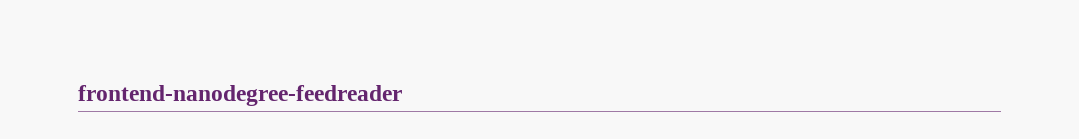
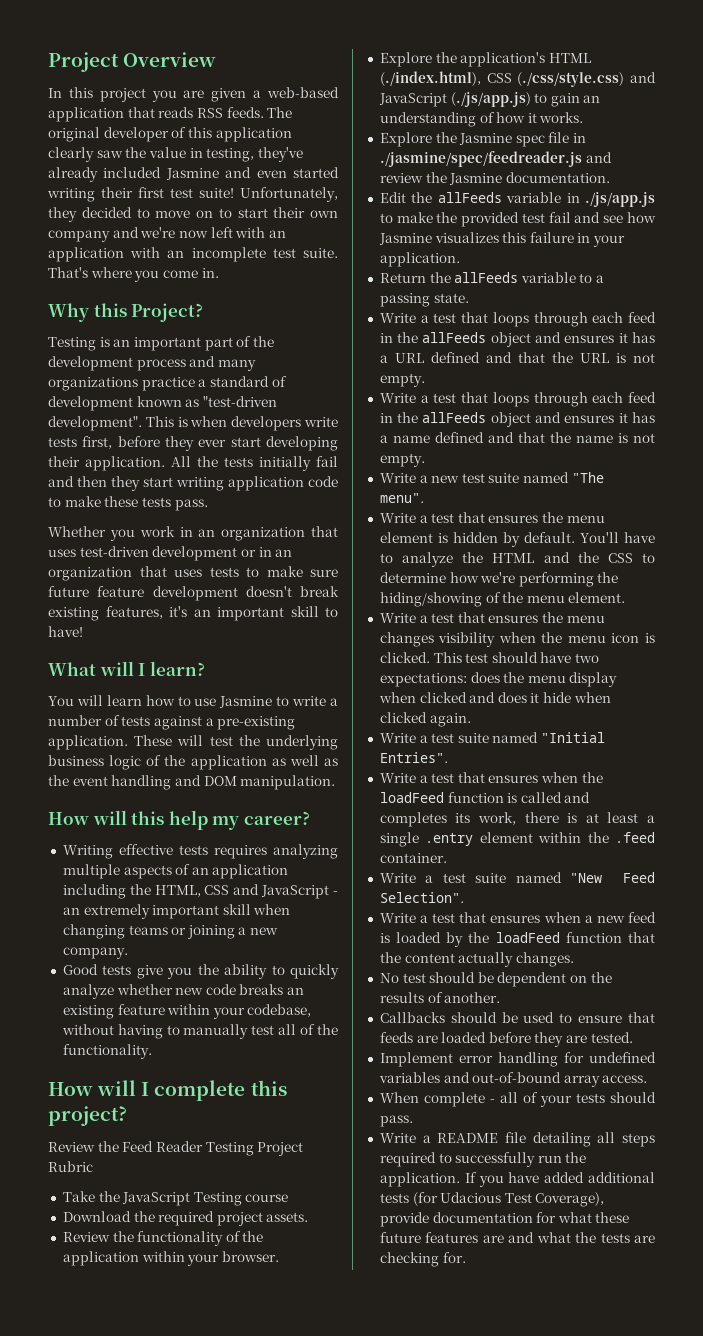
[78,85,402,106] frontend-nanodegree-feedreader -> [48,52,217,72] [48,87,339,102] [48,107,293,122] [48,127,292,142] [48,147,303,162] [48,167,339,182] [47,187,338,202] [48,207,338,222] [48,227,286,242] [48,247,338,262] [48,267,219,282] [48,303,204,322] [48,336,274,351] [48,356,256,371] [48,376,287,391] [48,396,277,411] [48,416,338,431] [48,436,338,451] [48,456,338,471] [48,476,338,491] [48,496,208,511] [48,526,338,541] [48,546,293,561] [48,566,338,581] [48,586,339,601] [48,606,338,621] [48,626,83,637] [48,661,205,676] [48,695,338,708] [48,715,296,730] [48,735,338,750] [48,755,338,770] [48,775,336,790] [48,810,310,830] [62,844,338,859] [62,864,289,879] [62,884,338,899] [62,904,291,919] [62,924,279,939] [62,947,128,959] [62,964,339,979] [62,984,305,999] [62,1004,312,1019] [61,1024,339,1039] [62,1044,152,1059] [48,1080,287,1101] [48,1106,127,1126] [48,1141,304,1156] [48,1161,93,1172] [62,1191,289,1206] [62,1211,309,1226] [62,1231,264,1246] [62,1251,279,1266] [379,52,591,67] [379,71,656,87] [378,92,601,107] [379,112,584,127] [379,132,587,147] [379,151,612,167] [379,172,610,185] [379,192,655,207] [379,212,656,227] [378,232,626,247] [379,252,460,267] [379,272,605,283] [379,293,469,307] [379,312,656,327] [379,332,655,347] [379,352,655,363] [379,373,425,387] [379,392,656,407] [379,412,655,427] [379,432,655,443] [379,453,425,467] [379,472,604,483] [379,493,424,503] [379,512,605,523] [379,532,655,547] [379,552,655,567] [379,572,619,587] [379,592,626,607] [379,612,605,623] [379,632,655,647] [379,652,600,663] [379,672,618,687] [378,692,611,703] [379,712,471,727] [379,732,606,743] [379,752,448,763] [379,772,603,783] [379,792,591,803] [379,812,655,827] [379,832,655,847] [379,853,447,863] [379,872,655,883] [379,892,464,903] [379,912,656,923] [379,932,655,947] [379,952,574,967] [379,972,612,987] [379,992,501,1003] [379,1012,655,1023] [379,1032,633,1047] [379,1052,656,1067] [378,1072,648,1087] [379,1092,656,1107] [379,1115,413,1127] [379,1132,655,1147] [379,1152,587,1167] [379,1172,655,1187] [379,1192,605,1207] [379,1212,630,1227] [379,1232,655,1243] [379,1252,466,1267] Project Overview // In this project you are given a web-based application that reads RSS feeds. The original developer of this application clearly saw the value in testing, they've already included Jasmine and even started writing their first test suite! Unfortunately, they decided to move on to start their own company and we're now left with an application with an incomplete test suite. That's where you come in. // Why this Project? // Testing is an important part of the development process and many organizations practice a standard of development known as "test-driven development". This is when developers write tests first, before they ever start developing their application. All the tests initially fail and then they start writing application code to make these tests pass. // Whether you work in an organization that uses test-driven development or in an organization that uses tests to make sure future feature development doesn't break existing features, it's an important skill to have! // What will I learn? // You will learn how to use Jasmine to write a number of tests against a pre-existing application. These will test the underlying business logic of the application as well as the event handling and DOM manipulation. // How will this help my career? // Writing effective tests requires analyzing multiple aspects of an application including the HTML, CSS and JavaScript - an extremely important skill when changing teams or joining a new company. // Good tests give you the ability to quickly analyze whether new code breaks an existing feature within your codebase, without having to manually test all of the functionality. // How will I complete this project? // Review the Feed Reader Testing Project Rubric // Take the JavaScript Testing course // Download the required project assets. // Review the functionality of the application within your browser. // Explore the application's HTML (./index.html), CSS (./css/style.css) and JavaScript (./js/app.js) to gain an understanding of how it works. // Explore the Jasmine spec file in ./jasmine/spec/feedreader.js and review the Jasmine documentation. // Edit the allFeeds variable in ./js/app.js to make the provided test fail and see how Jasmine visualizes this failure in your application. // Return the allFeeds variable to a passing state. // Write a test that loops through each feed in the allFeeds object and ensures it has a URL defined and that the URL is not empty. // Write a test that loops through each feed in the allFeeds object and ensures it has a name defined and that the name is not empty. // Write a new test suite named "The menu". // Write a test that ensures the menu element is hidden by default. You'll have to analyze the HTML and the CSS to determine how we're performing the hiding/showing of the menu element. // Write a test that ensures the menu changes visibility when the menu icon is clicked. This test should have two expectations: does the menu display when clicked and does it hide when clicked again. // Write a test suite named "Initial Entries". // Write a test that ensures when the loadFeed function is called and completes its work, there is at least a single .entry element within the .feed container. // Write a test suite named "New Feed Selection". // Write a test that ensures when a new feed is loaded by the loadFeed function that the content actually changes. // No test should be dependent on the results of another. // Callbacks should be used to ensure that feeds are loaded before they are tested. // Implement error handling for undefined variables and out-of-bound array access. // When complete - all of your tests should pass. // Write a README file detailing all steps required to successfully run the application. If you have added additional tests (for Udacious Test Coverage), provide documentation for what these future features are and what the tests are checking for.

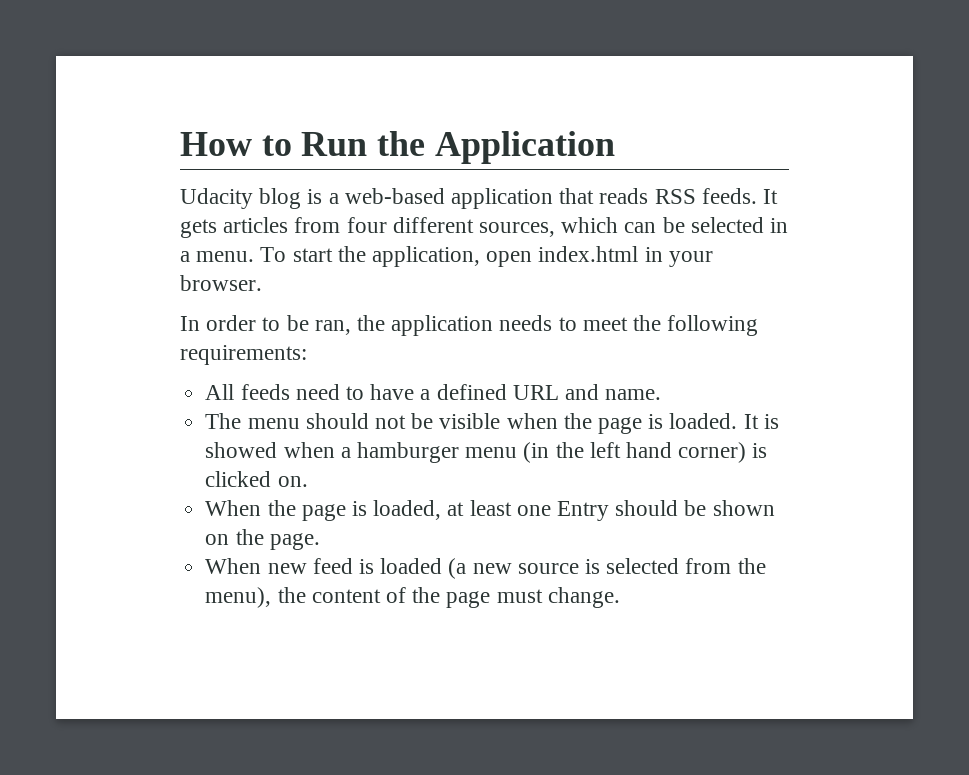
[48,52,217,72] [48,87,247,102] Project Overview // In this project you are given -> [180,131,615,164] [180,188,323,209] How to Run the Application // Udacity blog is
[267,107,293,118] [48,127,292,142] [48,147,303,162] [48,167,339,182] [47,187,338,202] [48,207,338,222] [48,227,286,242] [48,247,338,262] [48,267,219,282] [48,303,204,322] [48,336,274,351] [48,356,256,371] [48,376,287,391] [48,396,277,411] [48,416,338,431] [48,436,338,451] [48,456,338,471] [48,476,338,491] [48,496,208,511] [48,526,338,541] [48,546,293,561] [48,566,338,581] [48,586,339,601] [48,606,338,621] [48,626,83,637] [48,661,205,676] [48,695,338,708] [48,715,296,730] [48,735,338,750] [48,755,338,770] [48,775,336,790] [48,810,310,830] [62,844,338,859] [62,864,289,879] [62,884,338,899] [62,904,291,919] [62,924,279,939] [62,947,128,959] [62,964,339,979] [62,984,305,999] [62,1004,312,1019] [61,1024,339,1039] [62,1044,152,1059] [48,1080,287,1101] [48,1106,127,1126] [48,1141,304,1156] [48,1161,93,1172] [62,1191,289,1206] [62,1211,309,1226] [62,1231,264,1246] [62,1251,279,1266] [379,52,591,67] [379,71,656,87] [378,92,601,107] [379,112,584,127] [379,132,587,147] [379,151,612,167] [379,172,610,185] [379,192,655,207] [379,212,656,227] [378,232,626,247] [379,252,460,267] [379,272,605,283] [379,293,469,307] [379,312,656,327] [379,332,655,347] [379,352,655,363] [379,373,425,387] [379,392,656,407] [379,412,655,427] [379,432,655,443] [379,453,425,467] [379,472,604,483] [379,493,424,503] [379,512,605,523] [379,532,655,547] [379,552,655,567] [379,572,619,587] [379,592,626,607] [379,612,605,623] [379,632,655,647] [379,652,600,663] [379,672,618,687] [378,692,611,703] [379,712,471,727] [379,732,606,743] [379,752,448,763] [379,772,603,783] [379,792,591,803] [379,812,655,827] [379,832,655,847] [379,853,447,863] [379,872,655,883] [379,892,464,903] [379,912,656,923] [379,932,655,947] [379,952,574,967] [379,972,612,987] [379,992,501,1003] [379,1012,655,1023] [379,1032,633,1047] [379,1052,656,1067] [378,1072,648,1087] [379,1092,656,1107] [379,1115,413,1127] [379,1132,655,1147] [379,1152,587,1167] [379,1172,655,1187] [379,1192,605,1207] [379,1212,630,1227] [379,1232,655,1243] [379,1252,466,1267] The original developer of this application clearly saw the value in testing, they've already included Jasmine and even started writing their first test suite! Unfortunately, they decided to move on to start their own company and we're now left with an application with an incomplete test suite. That's where you come in. // Why this Project? // Testing is an important part of the development process and many organizations practice a standard of development known as "test-driven development". This is when developers write tests first, before they ever start developing their application. All the tests initially fail and then they start writing application code to make these tests pass. // Whether you work in an organization that uses test-driven development or in an organization that uses tests to make sure future feature development doesn't break existing features, it's an important skill to have! // What will I learn? // You will learn how to use Jasmine to write a number of tests against a pre-existing application. These will test the underlying business logic of the application as well as the event handling and DOM manipulation. // How will this help my career? // Writing effective tests requires analyzing multiple aspects of an application including the HTML, CSS and JavaScript - an extremely important skill when changing teams or joining a new company. // Good tests give you the ability to quickly analyze whether new code breaks an existing feature within your codebase, without having to manually test all of the functionality. // How will I complete this project? // Review the Feed Reader Testing Project Rubric // Take the JavaScript Testing course // Download the required project assets. // Review the functionality of the application within your browser. // Explore the application's HTML (./index.html), CSS (./css/style.css) and JavaScript (./js/app.js) to gain an understanding of how it works. // Explore the Jasmine spec file in ./jasmine/spec/feedreader.js and review the Jasmine documentation. // Edit the allFeeds variable in ./js/app.js to make the provided test fail and see how Jasmine visualizes this failure in your application. // Return the allFeeds variable to a passing state. // Write a test that loops through each feed in the allFeeds object and ensures it has a URL defined and that the URL is not empty. // Write a test that loops through each feed in the allFeeds object and ensures it has a name defined and that the name is not empty. // Write a new test suite named "The menu". // Write a test that ensures the menu element is hidden by default. You'll have to analyze the HTML and the CSS to determine how we're performing the hiding/showing of the menu element. // Write a test that ensures the menu changes visibility when the menu icon is clicked. This test should have two expectations: does the menu display when clicked and does it hide when clicked again. // Write a test suite named "Initial Entries". // Write a test that ensures when the loadFeed function is called and completes its work, there is at least a single .entry element within the .feed container. // Write a test suite named "New Feed Selection". // Write a test that ensures when a new feed is loaded by the loadFeed function that the content actually changes. // No test should be dependent on the results of another. // Callbacks should be used to ensure that feeds are loaded before they are tested. // Implement error handling for undefined variables and out-of-bound array access. // When complete - all of your tests should pass. // Write a README file detailing all steps required to successfully run the application. If you have added additional tests (for Udacious Test Coverage), provide documentation for what these future features are and what the tests are checking for. -> [763,189,779,204] [180,217,789,238] [180,246,713,267] [180,275,262,291] [180,315,759,336] [180,345,307,365] [205,384,662,400] [205,413,779,434] [205,442,768,463] [205,471,308,487] [205,500,775,521] [205,529,320,550] [205,558,766,579] [205,587,620,608] It gets articles from four different sources, which can be selected in a menu. To start the application, open index.html in your browser. // In order to be ran, the application needs to meet the following requirements: // All feeds need to have a defined URL and name. // The menu should not be visible when the page is loaded. It is showed when a hamburger menu (in the left hand corner) is clicked on. // When the page is loaded, at least one Entry should be shown on the page. // When new feed is loaded (a new source is selected from the menu), the content of the page must change.

